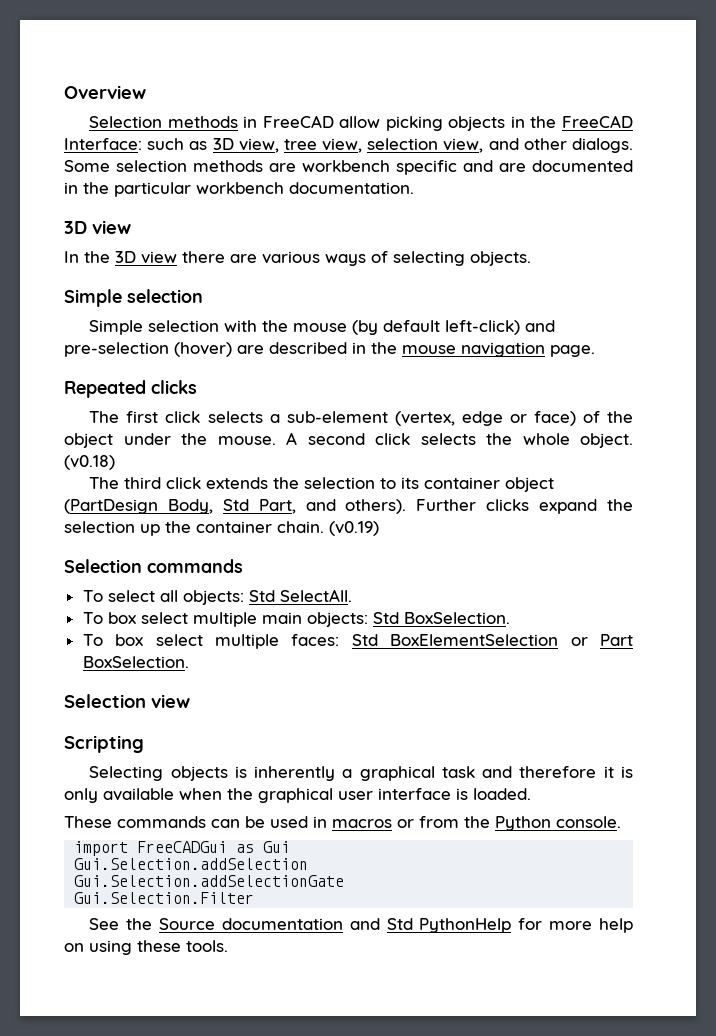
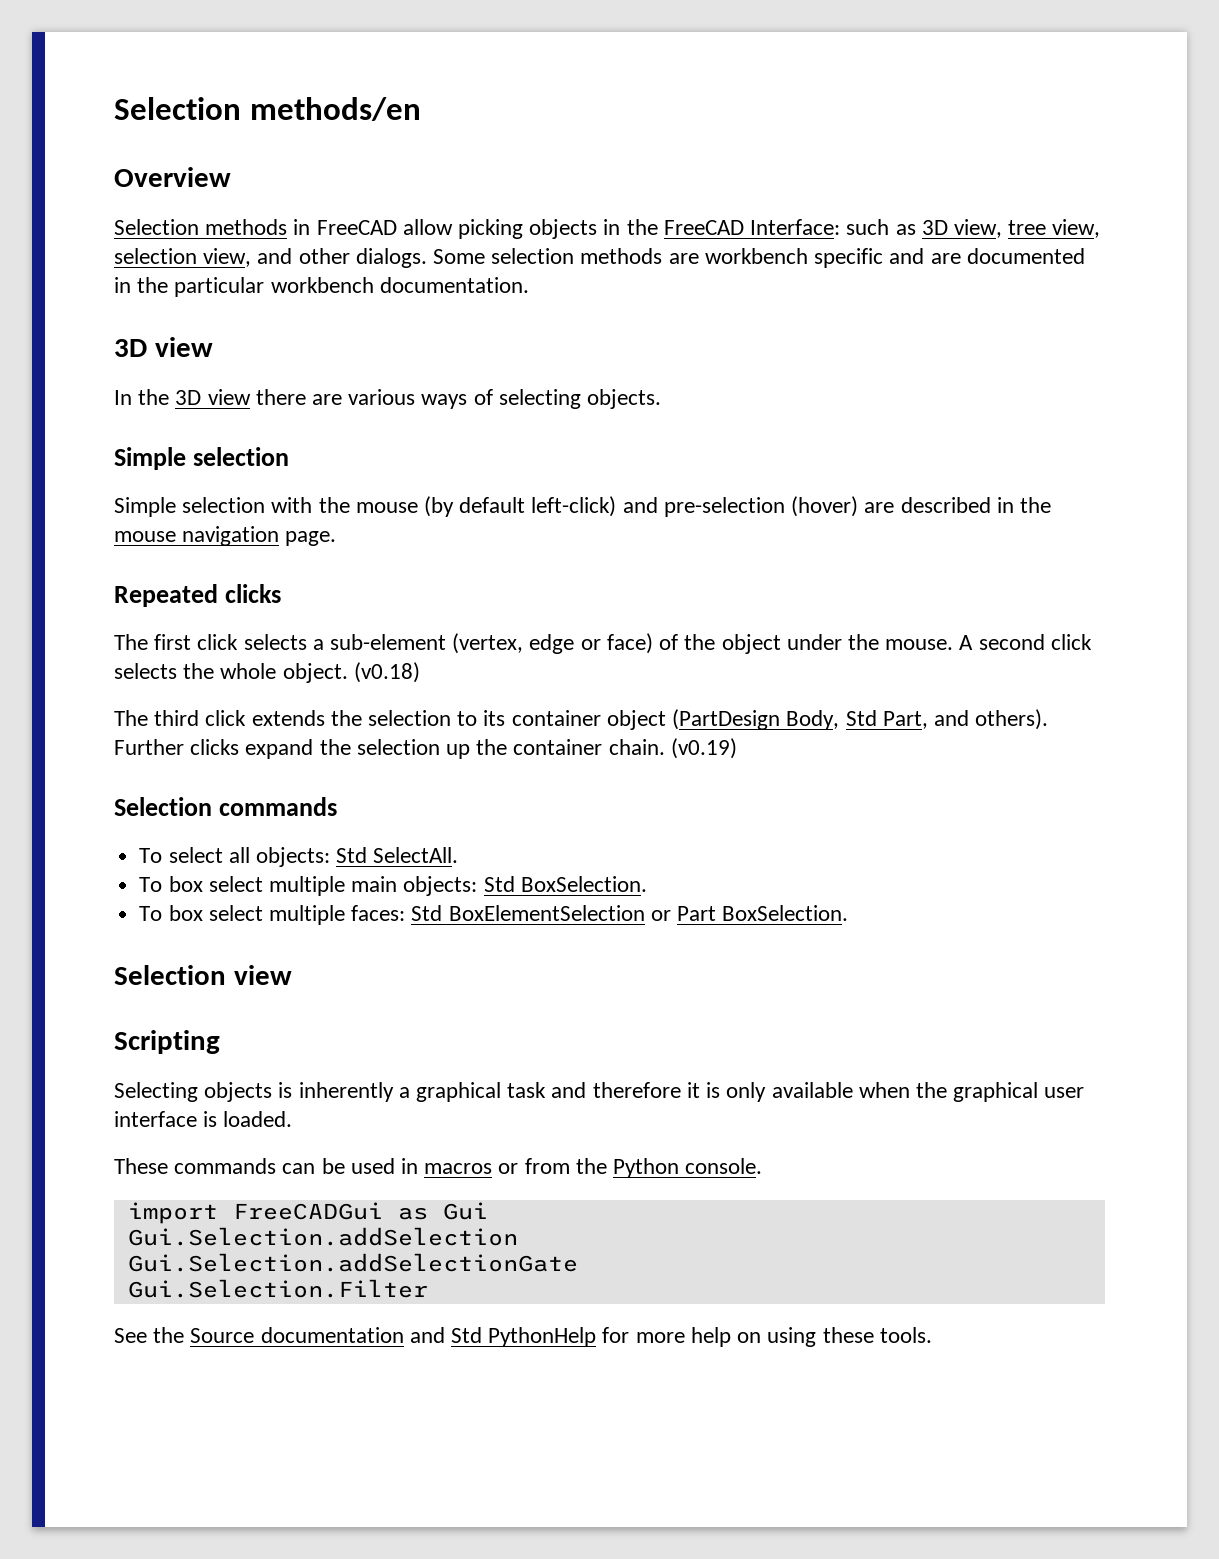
(64, 92) none -> [114,97,421,121] Selection methods/en //

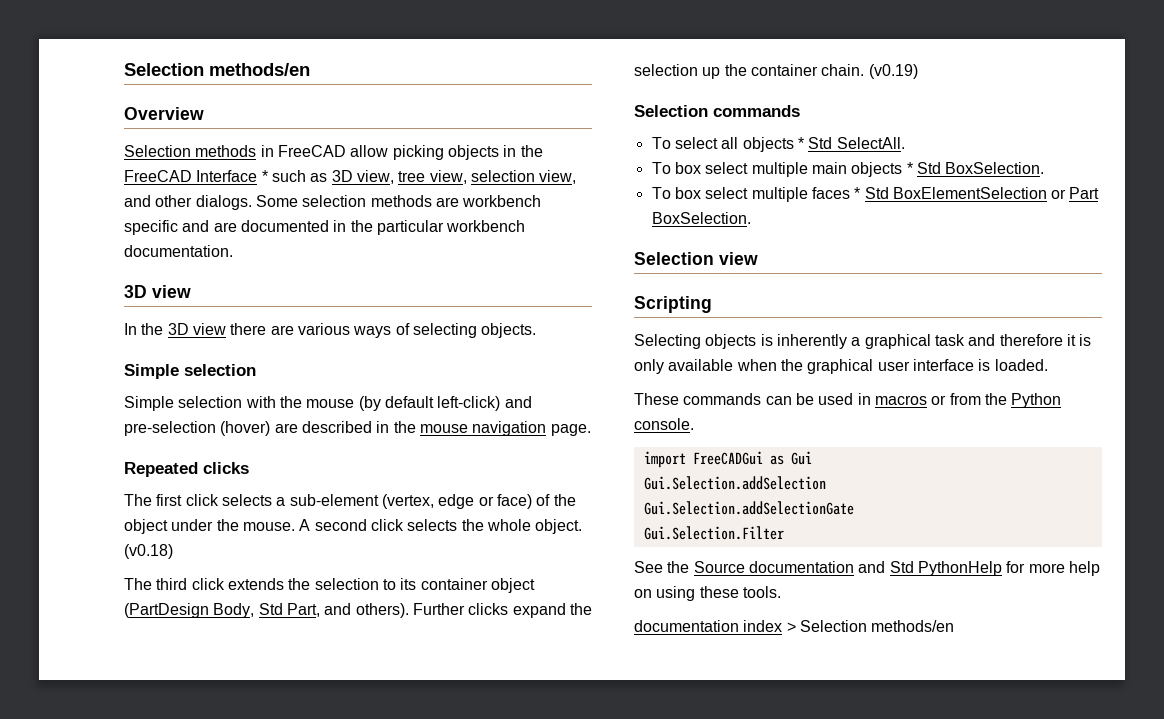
[750,219,841,235] Interface: -> [196,170,268,182] Interface *
[255,847,330,867] objects: -> [742,137,804,152] objects *
[403,876,478,896] objects: -> [851,162,913,177] objects *
[351,905,406,921] faces: -> [811,187,861,199] faces *
(932, 1335) none -> [634,620,955,632] // documentation index > Selection methods/en

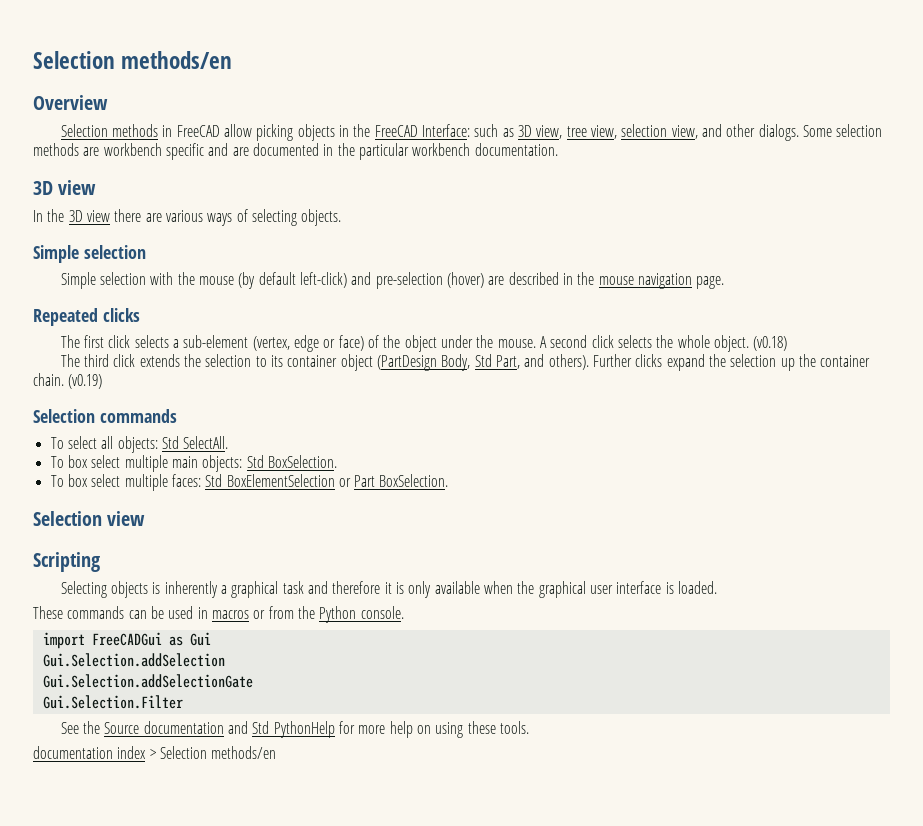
[196,170,268,182] Interface * -> [422,124,471,137] Interface:
[742,137,804,152] objects * -> [117,436,158,453] objects:
[851,162,913,177] objects * -> [202,455,243,472] objects:
[811,187,861,199] faces * -> [171,474,201,487] faces:

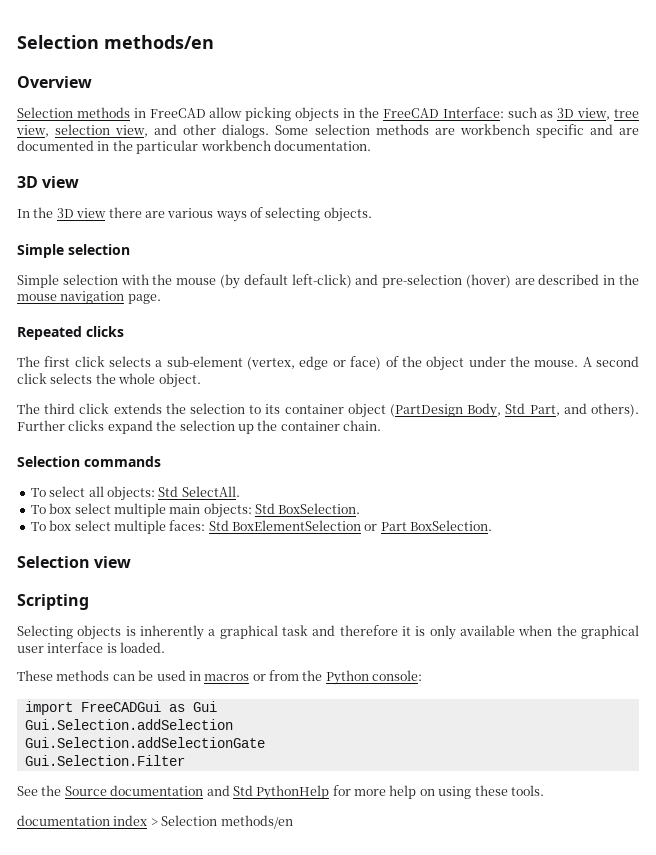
[753,336,788,351] (v0.18) -> (201, 380) none
[68,374,103,389] (v0.19) -> (381, 425) none
[67,606,125,619] commands -> [56,670,110,681] methods
[360,606,404,619] console. -> [372,670,423,681] console:

